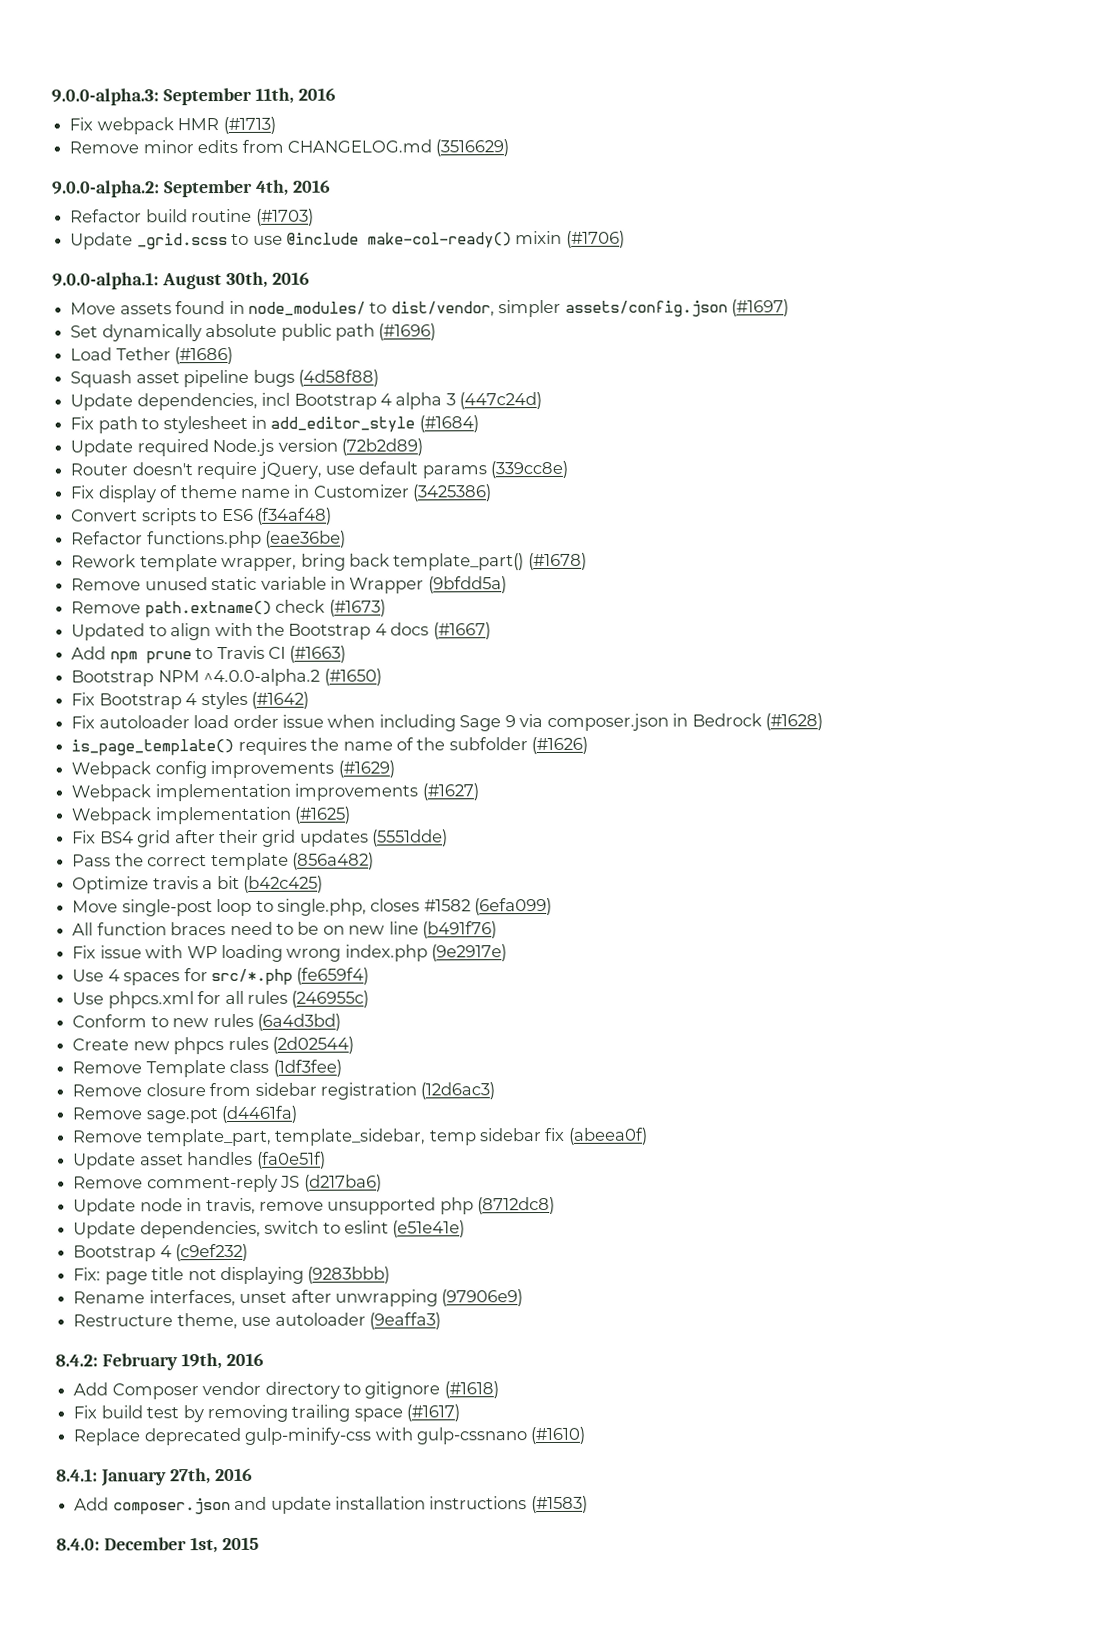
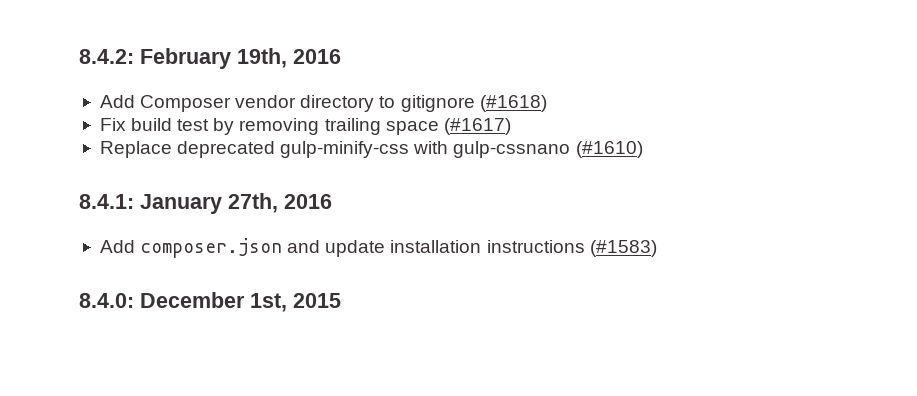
[51,87,336,106] [69,116,276,135] [69,139,510,157] [52,179,331,198] [70,208,314,226] [70,230,625,250] [52,271,310,290] [70,299,790,318] [70,323,437,342] [70,346,234,365] [70,369,379,388] [70,392,543,411] [70,415,479,434] [70,438,423,457] [70,460,569,480] [70,484,493,503] [71,507,332,526] [71,530,347,549] [71,552,587,572] [71,576,507,594] [71,599,386,618] [71,622,491,641] [71,645,347,664] [71,668,382,687] [71,691,309,710] [71,713,824,732] [71,736,589,756] [71,760,395,779] [71,783,479,802] [71,806,352,825] [72,829,449,848] [72,852,374,871] [72,875,323,894] [72,897,553,917] [72,921,498,939] [72,944,508,963] [72,967,370,986] [72,990,370,1009] [72,1013,341,1031] [72,1036,354,1055] [72,1059,342,1078] [72,1082,496,1100] [72,1105,298,1124] [72,1127,648,1147] [73,1151,326,1170] [73,1174,382,1193] [73,1196,556,1216] [73,1220,466,1239] [73,1243,249,1262] [73,1266,391,1285] [73,1289,524,1307] [73,1312,441,1330] 9.0.0-alpha.3: September 11th, 2016 // Fix webpack HMR (#1713) // Remove minor edits from CHANGELOG.md (3516629) // 9.0.0-alpha.2: September 4th, 2016 // Refactor build routine (#1703) // Update _grid.scss to use @include make-col-ready() mixin (#1706) // 9.0.0-alpha.1: August 30th, 2016 // Move assets found in node_modules/ to dist/vendor, simpler assets/config.json (#1697) // Set dynamically absolute public path (#1696) // Load Tether (#1686) // Squash asset pipeline bugs (4d58f88) // Update dependencies, incl Bootstrap 4 alpha 3 (447c24d) // Fix path to stylesheet in add_editor_style (#1684) // Update required Node.js version (72b2d89) // Router doesn't require jQuery, use default params (339cc8e) // Fix display of theme name in Customizer (3425386) // Convert scripts to ES6 (f34af48) // Refactor functions.php (eae36be) // Rework template wrapper, bring back template_part() (#1678) // Remove unused static variable in Wrapper (9bfdd5a) // Remove path.extname() check (#1673) // Updated to align with the Bootstrap 4 docs (#1667) // Add npm prune to Travis CI (#1663) // Bootstrap NPM ^4.0.0-alpha.2 (#1650) // Fix Bootstrap 4 styles (#1642) // Fix autoloader load order issue when including Sage 9 via composer.json in Bedrock (#1628) // is_page_template() requires the name of the subfolder (#1626) // Webpack config improvements (#1629) // Webpack implementation improvements (#1627) // Webpack implementation (#1625) // Fix BS4 grid after their grid updates (5551dde) // Pass the correct template (856a482) // Optimize travis a bit (b42c425) // Move single-post loop to single.php, closes #1582 (6efa099) // All function braces need to be on new line (b491f76) // Fix issue with WP loading wrong index.php (9e2917e) // Use 4 spaces for src/*.php (fe659f4) // Use phpcs.xml for all rules (246955c) // Conform to new rules (6a4d3bd) // Create new phpcs rules (2d02544) // Remove Template class (1df3fee) // Remove closure from sidebar registration (12d6ac3) // Remove sage.pot (d4461fa) // Remove template_part, template_sidebar, temp sidebar fix (abeea0f) // Update asset handles (fa0e51f) // Remove comment-reply JS (d217ba6) // Update node in travis, remove unsupported php (8712dc8) // Update dependencies, switch to eslint (e51e41e) // Bootstrap 4 (c9ef232) // Fix: page title not displaying (9283bbb) // Rename interfaces, unset after unwrapping (97906e9) // Restructure theme, use autoloader (9eaffa3) // -> (79, 56) none

